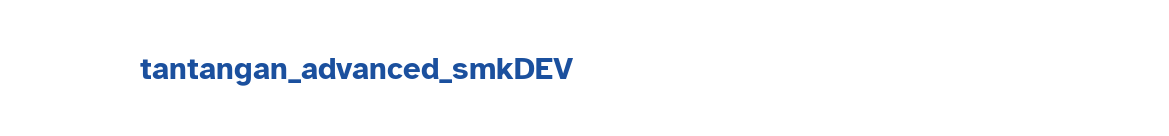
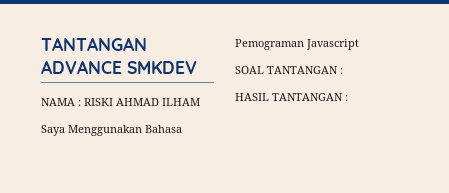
[140,58,574,86] tantangan_advanced_smkDEV -> [41,37,147,51] [41,60,197,74] [41,98,200,106] [41,125,182,136] [235,39,359,50] [235,66,343,74] [235,93,348,101] TANTANGAN ADVANCE SMKDEV // NAMA : RISKI AHMAD ILHAM // Saya Menggunakan Bahasa Pemograman Javascript // SOAL TANTANGAN : // HASIL TANTANGAN :

